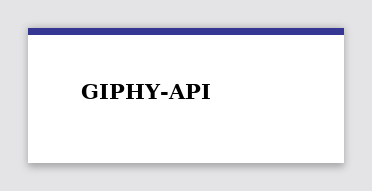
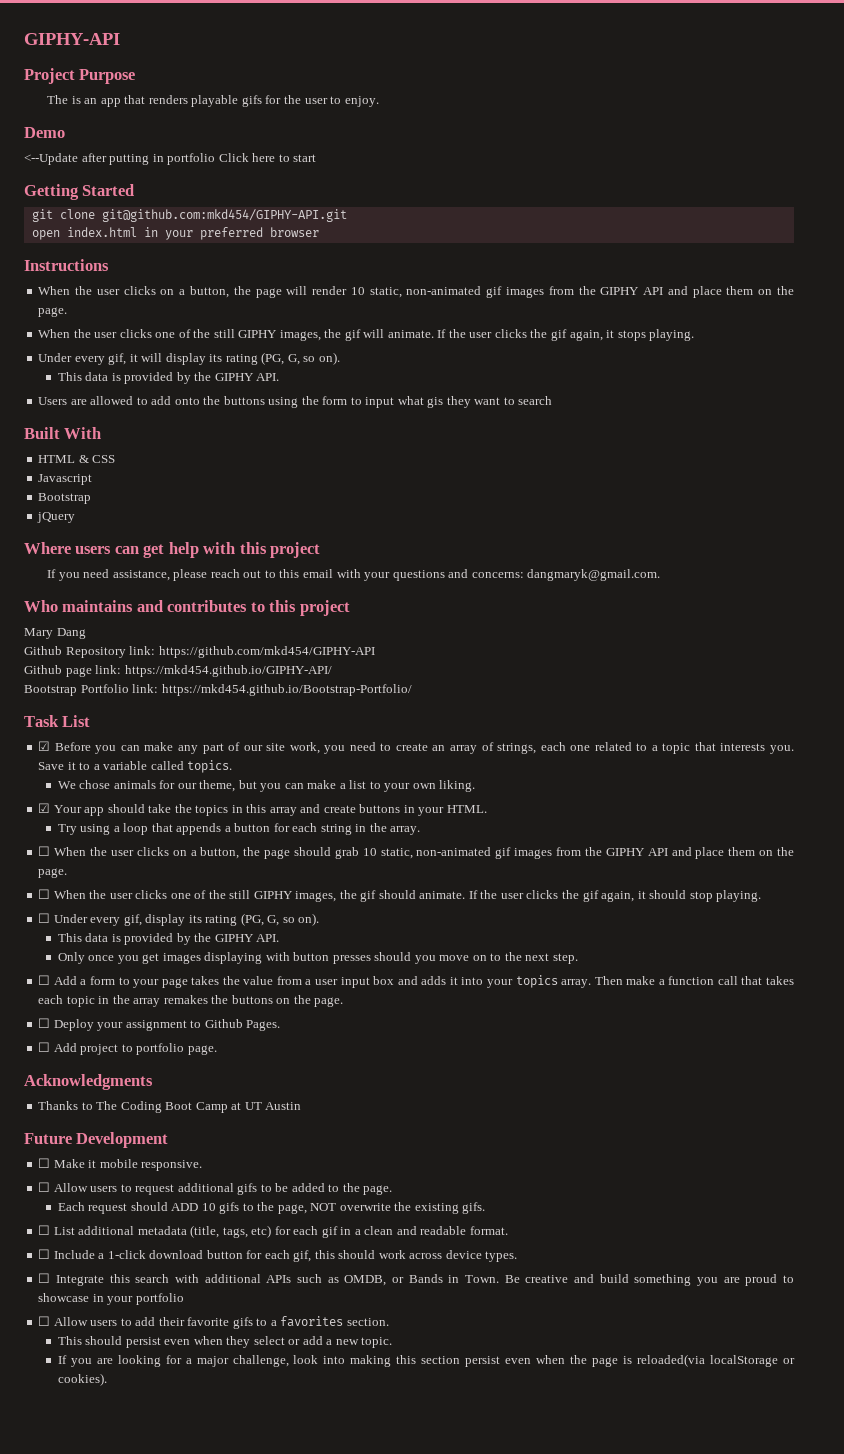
(211, 91) none -> [24,68,136,84] [47,95,379,107] [24,127,65,138] [24,153,317,165] [24,184,135,200] [31,209,347,222] [31,227,319,240] [24,259,109,271] [38,286,795,298] [38,307,68,317] [38,329,695,341] [38,352,340,365] [57,372,280,384] [38,396,553,408] [24,427,102,439] [38,455,116,463] [38,474,93,485] [38,493,92,504] [37,512,76,523] [24,542,321,558] [47,569,661,581] [24,600,350,616] [24,628,86,639] [24,646,375,658] [24,665,332,677] [24,684,412,696] [24,715,91,727] [38,741,795,754] [38,760,233,773] [57,780,476,792] [38,803,487,816] [57,823,421,835] [38,846,795,859] [38,868,68,878] [38,889,762,902] [38,913,320,926] [57,933,280,945] [57,952,578,964] [38,975,795,988] [38,995,344,1007] [38,1018,281,1031] [38,1042,217,1055] [24,1074,153,1090] [38,1101,302,1113] [24,1132,169,1148] [38,1158,203,1171] [38,1182,393,1195] [57,1202,486,1214] [38,1225,508,1238] [38,1249,518,1262] [38,1273,794,1286] [38,1293,184,1305] [38,1316,389,1329] [57,1336,393,1348] [57,1354,795,1367] [57,1373,107,1386] // Project Purpose // The is an app that renders playable gifs for the user to enjoy. // Demo // <--Update after putting in portfolio Click here to start // Getting Started // git clone git@github.com:mkd454/GIPHY-API.git // open index.html in your preferred browser // Instructions // When the user clicks on a button, the page will render 10 static, non-animated gif images from the GIPHY API and place them on the page. // When the user clicks one of the still GIPHY images, the gif will animate. If the user clicks the gif again, it stops playing. // Under every gif, it will display its rating (PG, G, so on). // This data is provided by the GIPHY API. // Users are allowed to add onto the buttons using the form to input what gis they want to search // Built With // HTML & CSS // Javascript // Bootstrap // jQuery // Where users can get help with this project // If you need assistance, please reach out to this email with your questions and concerns: dangmaryk@gmail.com. // Who maintains and contributes to this project // Mary Dang // Github Repository link: https://github.com/mkd454/GIPHY-API // Github page link: https://mkd454.github.io/GIPHY-API/ // Bootstrap Portfolio link: https://mkd454.github.io/Bootstrap-Portfolio/ // Task List // ☑ Before you can make any part of our site work, you need to create an array of strings, each one related to a topic that interests you. Save it to a variable called topics. // We chose animals for our theme, but you can make a list to your own liking. // ☑ Your app should take the topics in this array and create buttons in your HTML. // Try using a loop that appends a button for each string in the array. // ☐ When the user clicks on a button, the page should grab 10 static, non-animated gif images from the GIPHY API and place them on the page. // ☐ When the user clicks one of the still GIPHY images, the gif should animate. If the user clicks the gif again, it should stop playing. // ☐ Under every gif, display its rating (PG, G, so on). // This data is provided by the GIPHY API. // Only once you get images displaying with button presses should you move on to the next step. // ☐ Add a form to your page takes the value from a user input box and adds it into your topics array. Then make a function call that takes each topic in the array remakes the buttons on the page. // ☐ Deploy your assignment to Github Pages. // ☐ Add project to portfolio page. // Acknowledgments // Thanks to The Coding Boot Camp at UT Austin // Future Development // ☐ Make it mobile responsive. // ☐ Allow users to request additional gifs to be added to the page. // Each request should ADD 10 gifs to the page, NOT overwrite the existing gifs. // ☐ List additional metadata (title, tags, etc) for each gif in a clean and readable format. // ☐ Include a 1-click download button for each gif, this should work across device types. // ☐ Integrate this search with additional APIs such as OMDB, or Bands in Town. Be creative and build something you are proud to showcase in your portfolio // ☐ Allow users to add their favorite gifs to a favorites section. // This should persist even when they select or add a new topic. // If you are looking for a major challenge, look into making this section persist even when the page is reloaded(via localStorage or cookies).

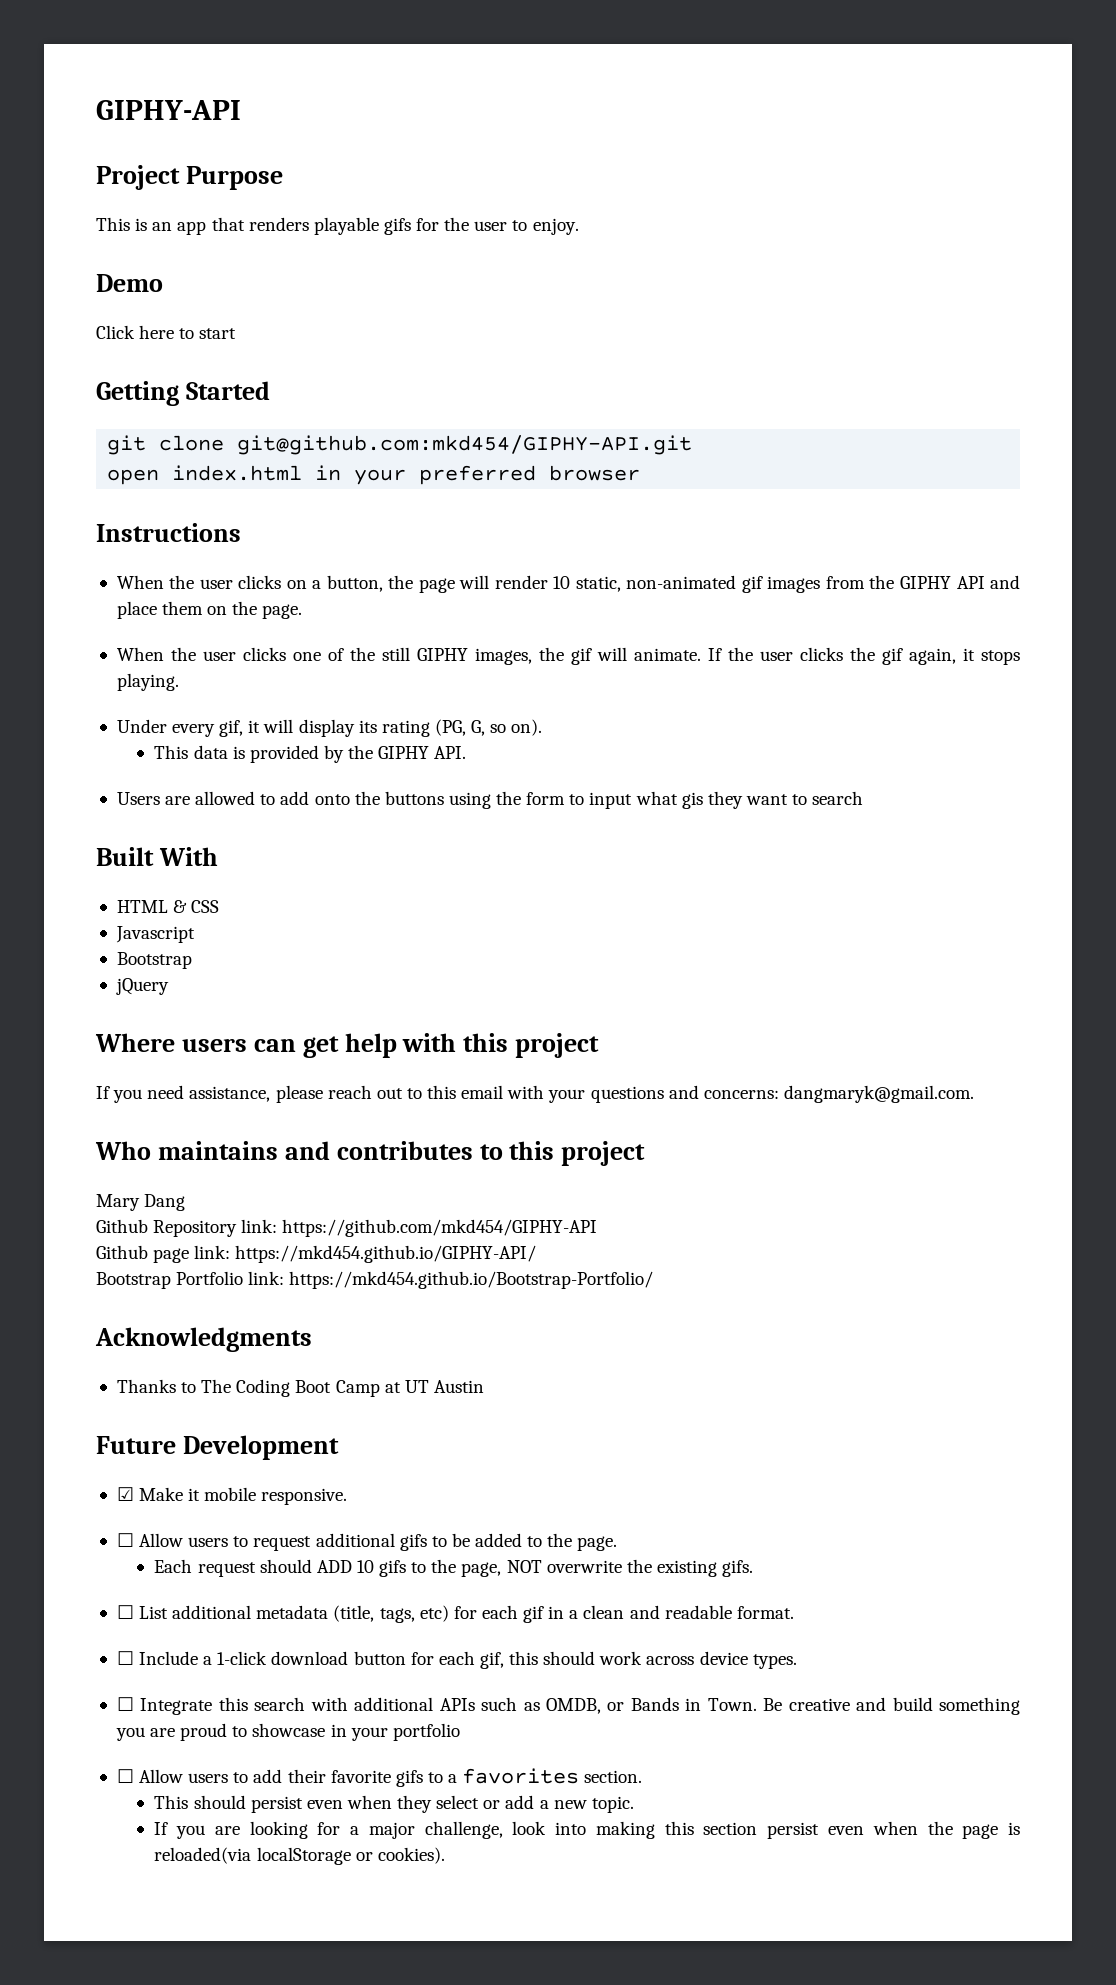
[47,95,69,104] The -> [96,217,130,231] This
[24,153,216,165] <--Update after putting in portfolio -> (163, 283) none
[24,715,91,727] [38,741,795,754] [38,760,233,773] [57,780,476,792] [38,803,487,816] [57,823,421,835] [38,846,795,859] [38,868,68,878] [38,889,762,902] [38,913,320,926] [57,933,280,945] [57,952,578,964] [38,975,795,988] [38,995,344,1007] [38,1018,281,1031] [38,1042,217,1055] // Task List // ☑ Before you can make any part of our site work, you need to create an array of strings, each one related to a topic that interests you. Save it to a variable called topics. // We chose animals for our theme, but you can make a list to your own liking. // ☑ Your app should take the topics in this array and create buttons in your HTML. // Try using a loop that appends a button for each string in the array. // ☐ When the user clicks on a button, the page should grab 10 static, non-animated gif images from the GIPHY API and place them on the page. // ☐ When the user clicks one of the still GIPHY images, the gif should animate. If the user clicks the gif again, it should stop playing. // ☐ Under every gif, display its rating (PG, G, so on). // This data is provided by the GIPHY API. // Only once you get images displaying with button presses should you move on to the next step. // ☐ Add a form to your page takes the value from a user input box and adds it into your topics array. Then make a function call that takes each topic in the array remakes the buttons on the page. // ☐ Deploy your assignment to Github Pages. // ☐ Add project to portfolio page. -> (654, 1280) none
[38,1158,51,1168] ☐ -> [116,1487,134,1501] ☑

